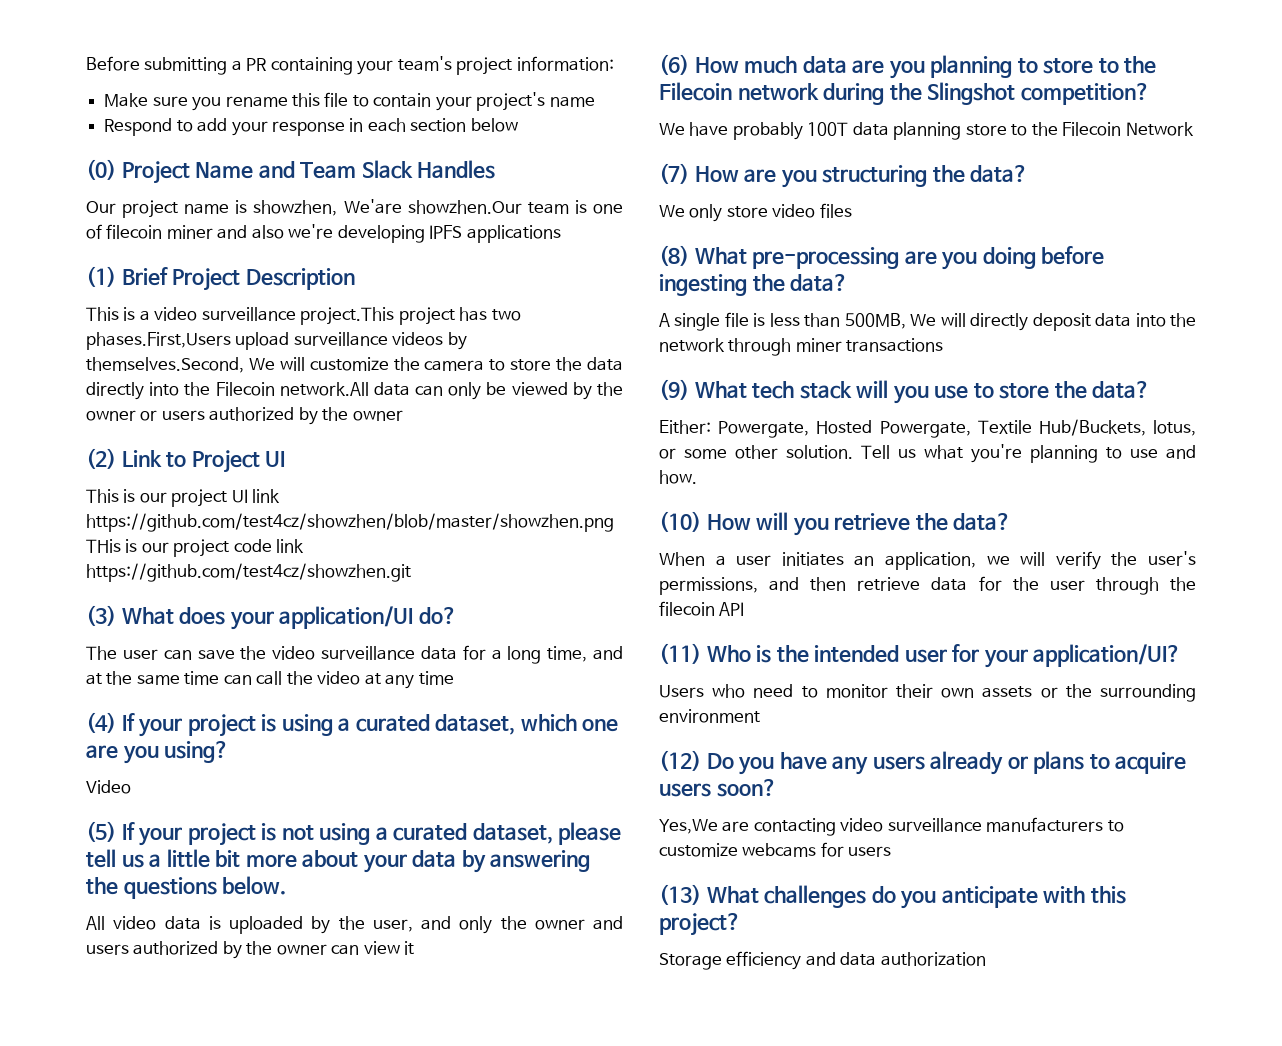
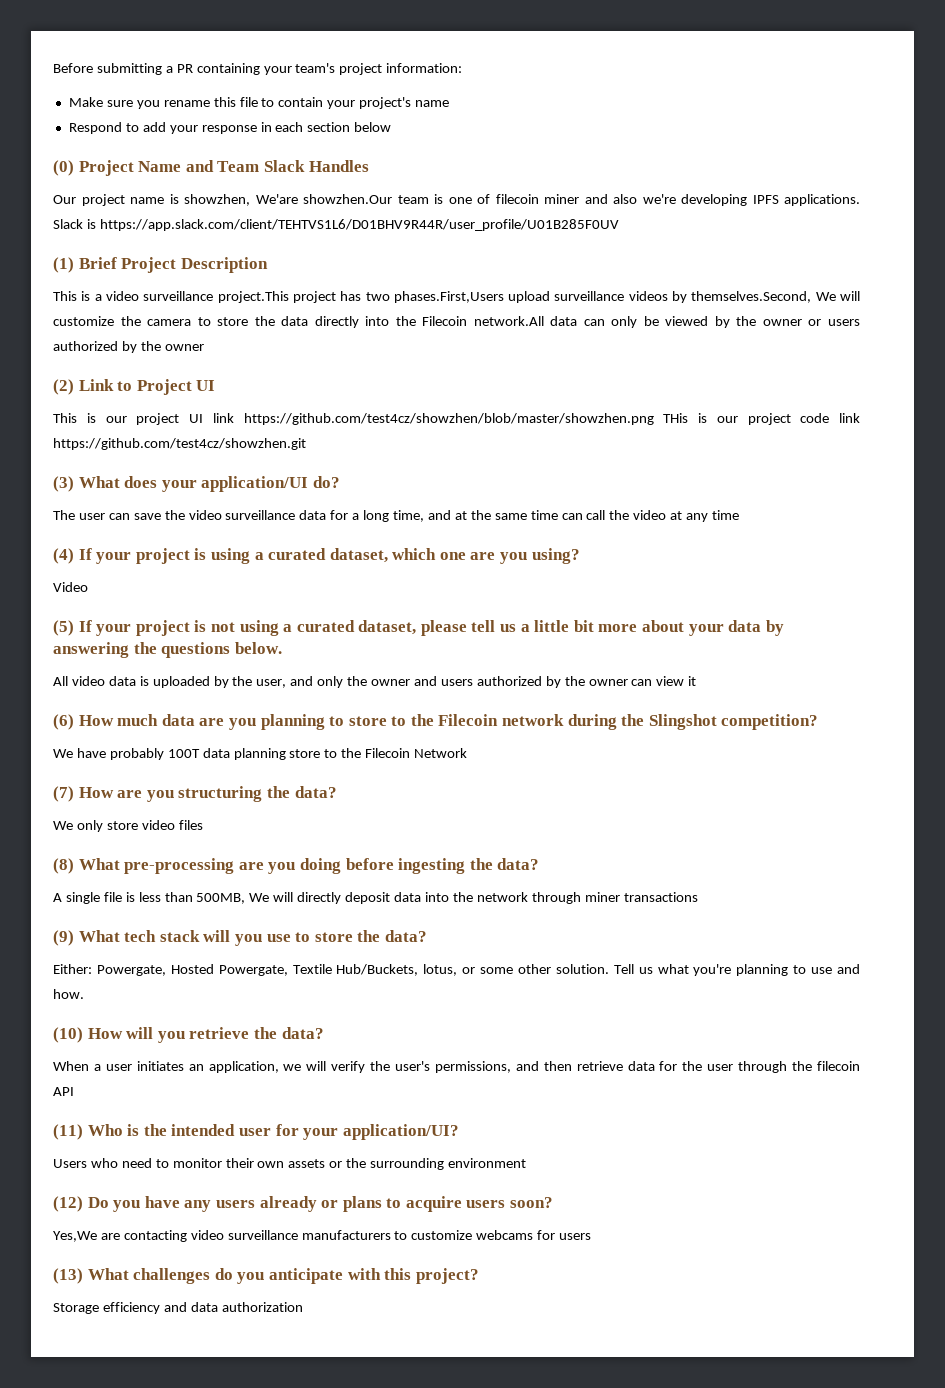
[466,225,561,243] applications -> [784,194,860,206] [53,219,619,231] applications. Slack is https://app.slack.com/client/TEHTVS1L6/D01BHV9R44R/user_profile/U01B285F0UV

